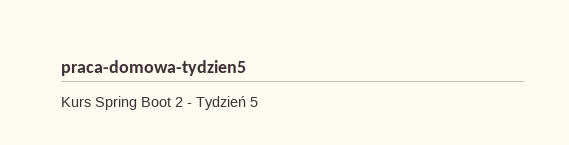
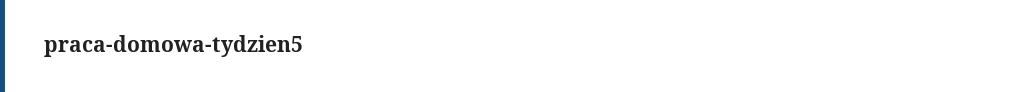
[61,96,258,110] // Kurs Spring Boot 2 - Tydzień 5 -> (303, 46) none

